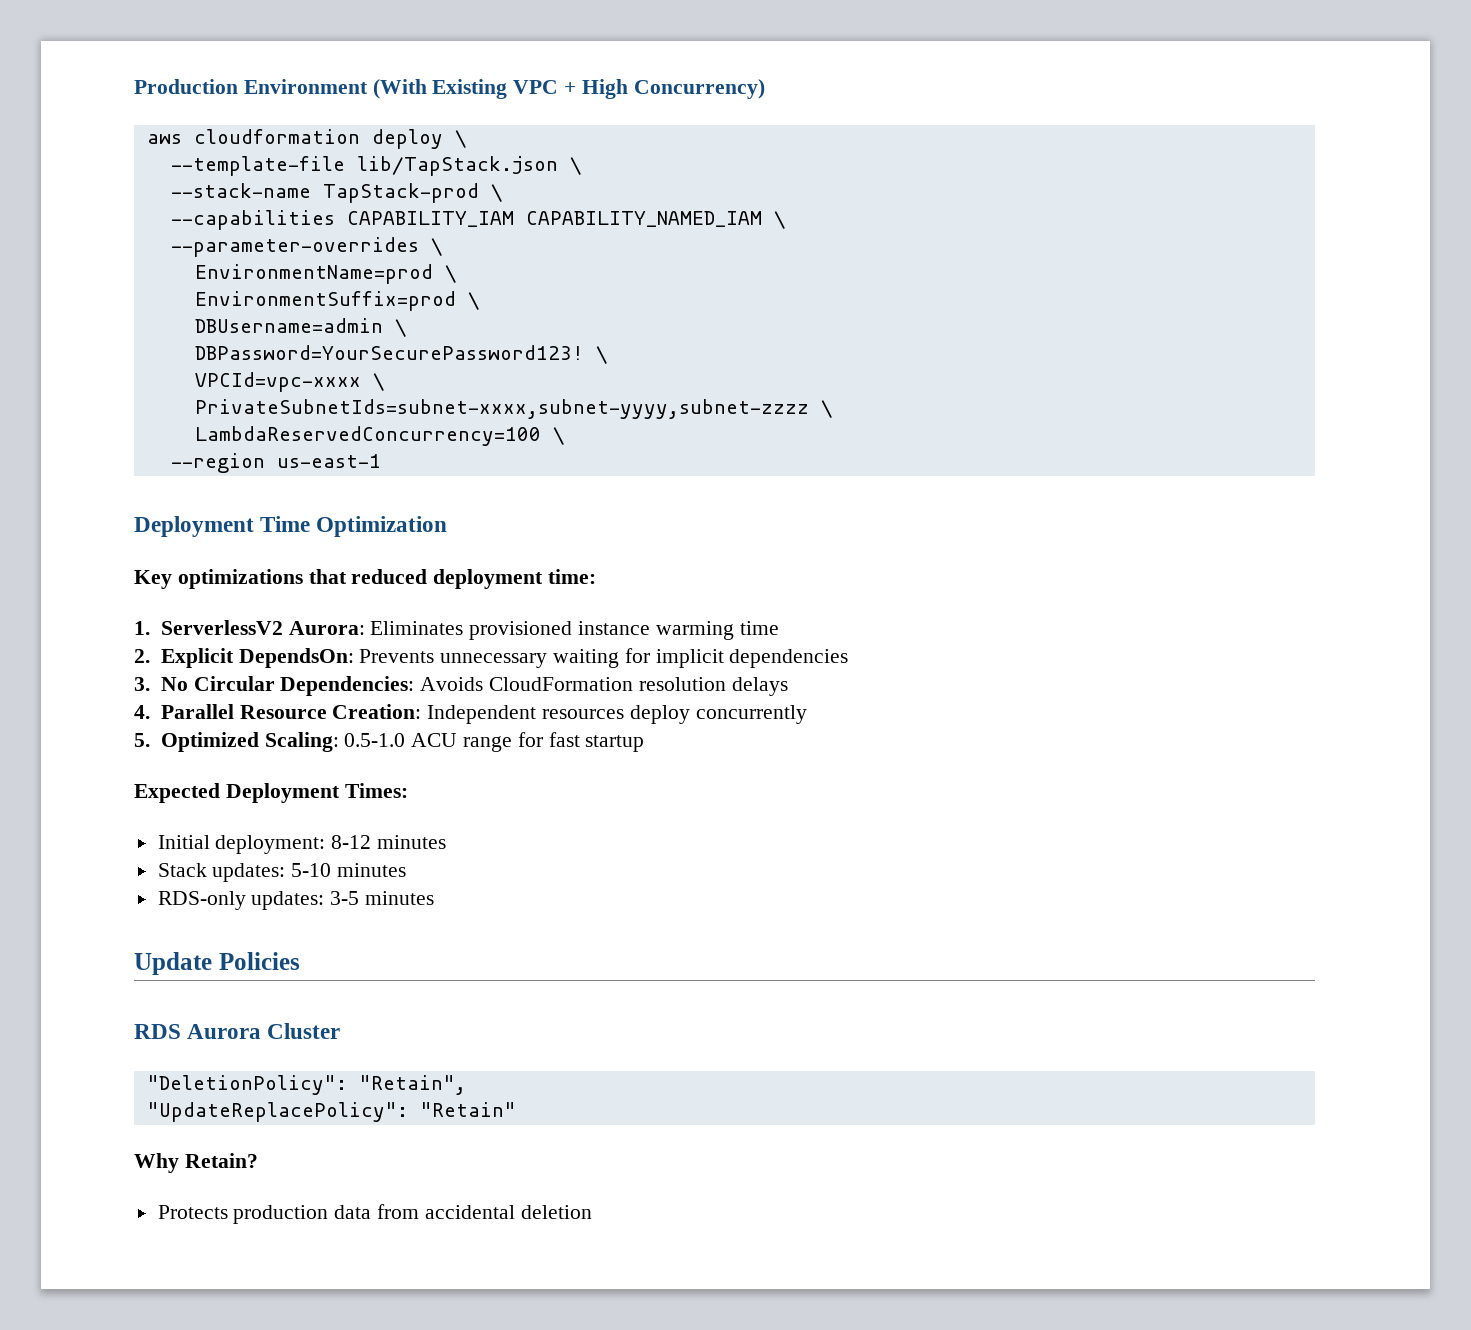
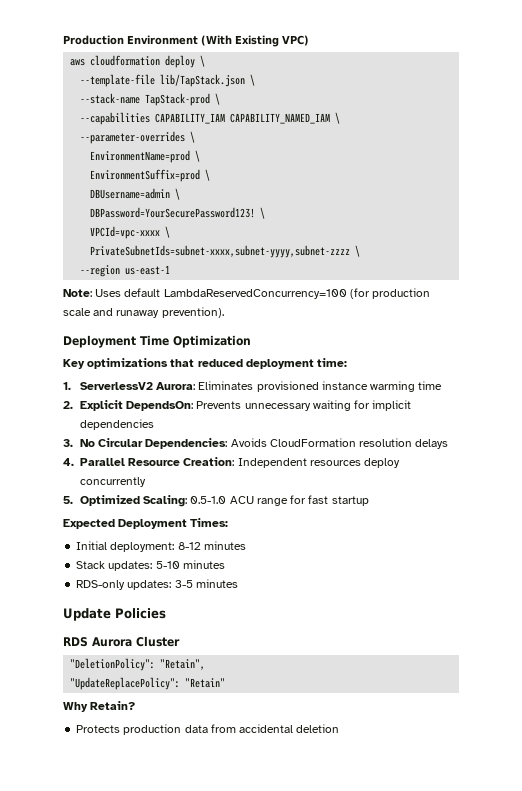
[513,79,765,99] VPC + High Concurrency) -> [282,35,309,46] VPC)
[194,426,565,446] // LambdaReservedConcurrency=100 \ -> (361, 251) none
(381, 461) none -> [63,288,431,299] [63,307,224,318] // Note: Uses default LambdaReservedConcurrency=100 (for production scale and runaway prevention).

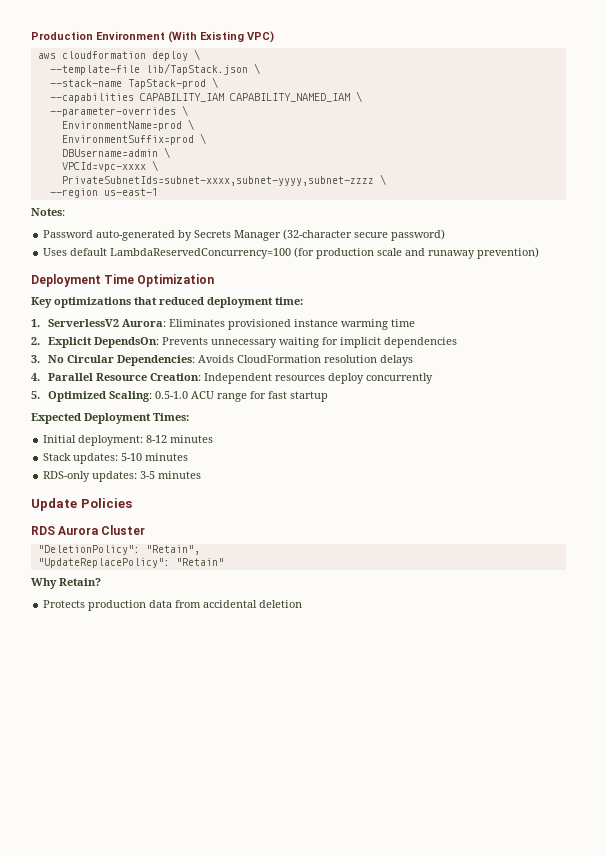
[90,207,266,219] // DBPassword=YourSecurePassword123! \ -> (170, 152) none
[63,289,92,297] Note: -> [31,208,65,216] [43,229,446,241] Notes: // Password auto-generated by Secrets Manager (32-character secure password) //
[161,307,224,318] prevention). -> [477,247,540,259] prevention)

